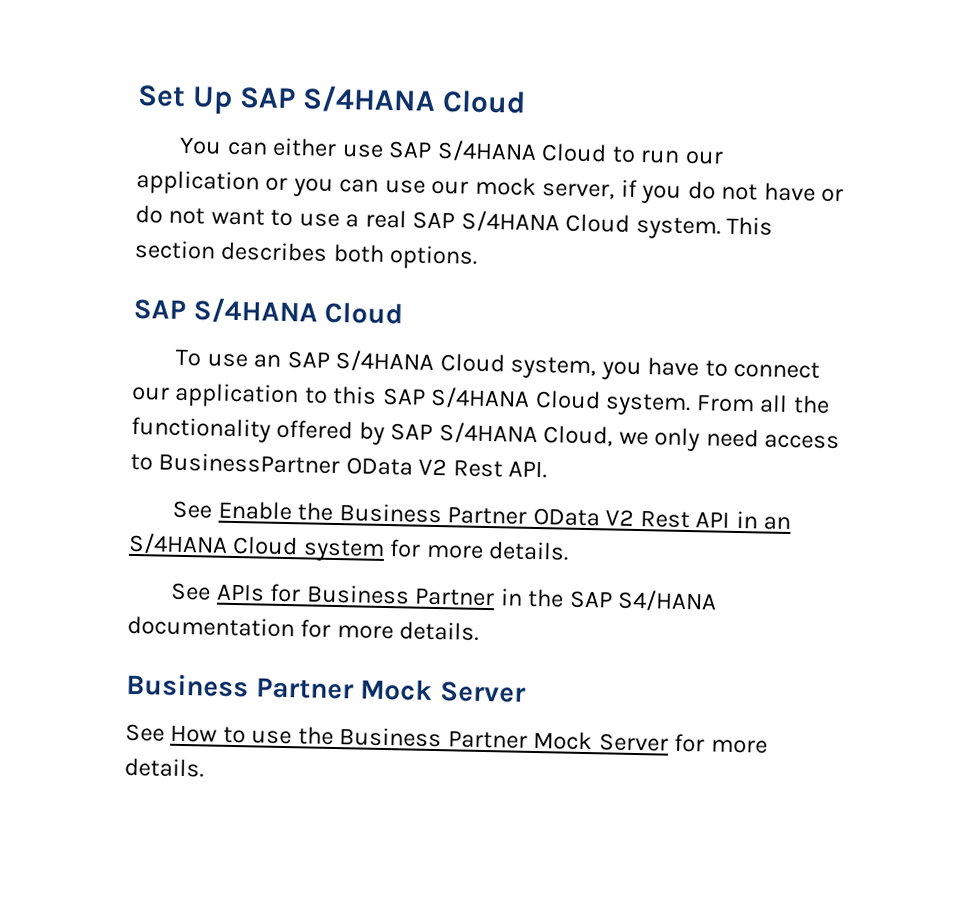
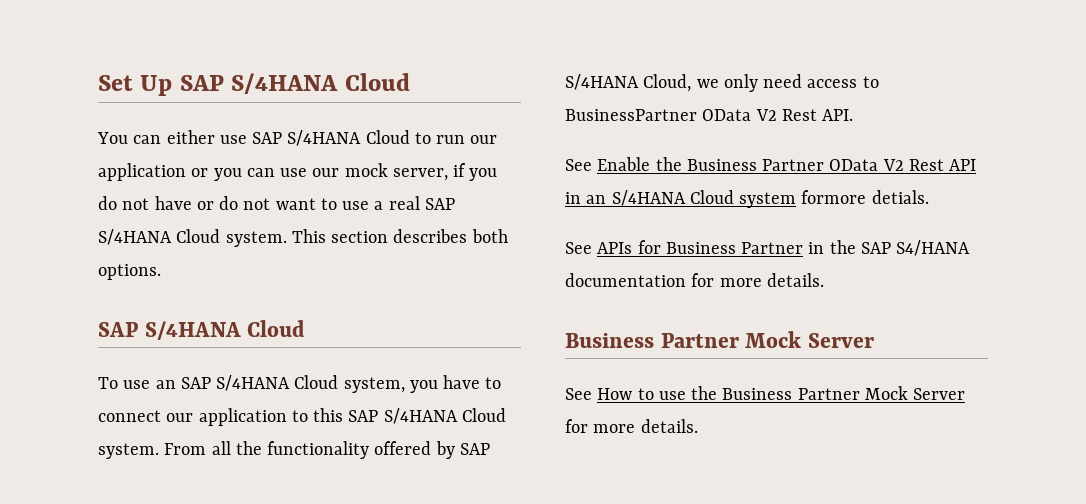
[389,539,570,561] for more details. -> [801,190,929,204] formore detials.

